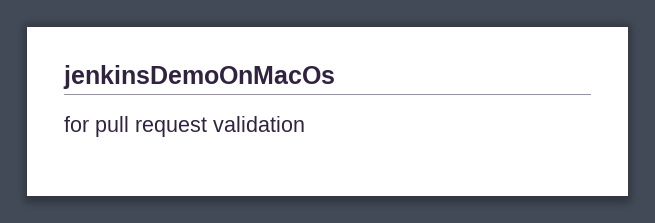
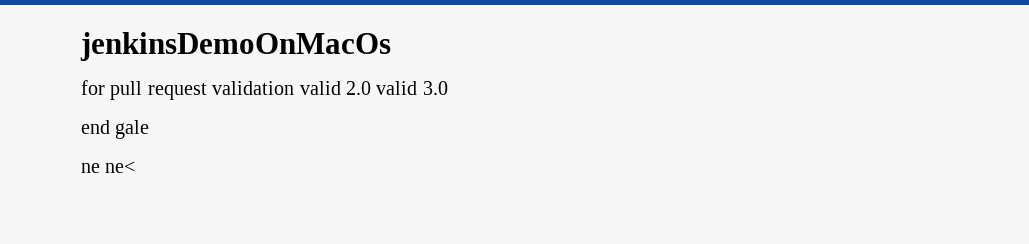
(305, 124) none -> [299,81,448,95] [81,120,150,139] [81,161,136,173] valid 2.0 valid 3.0 // end gale // ne ne<

